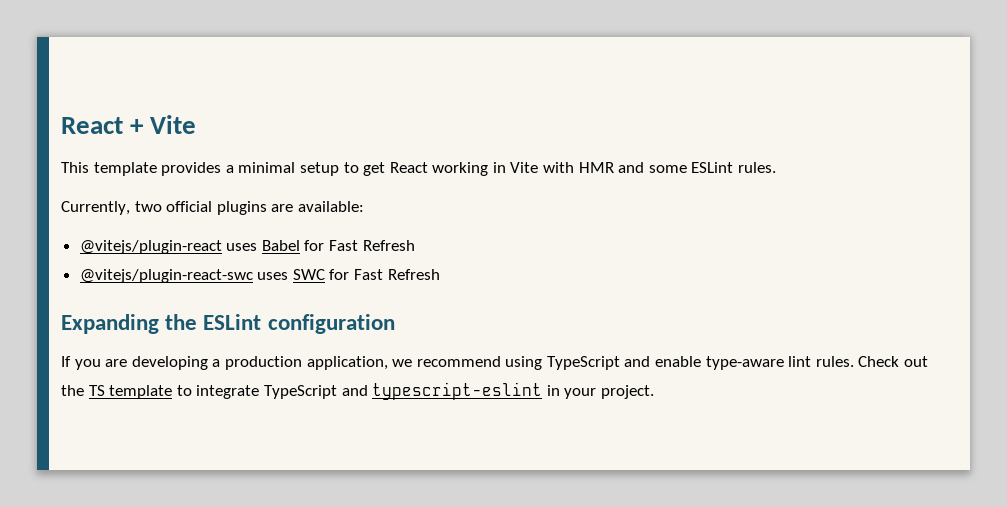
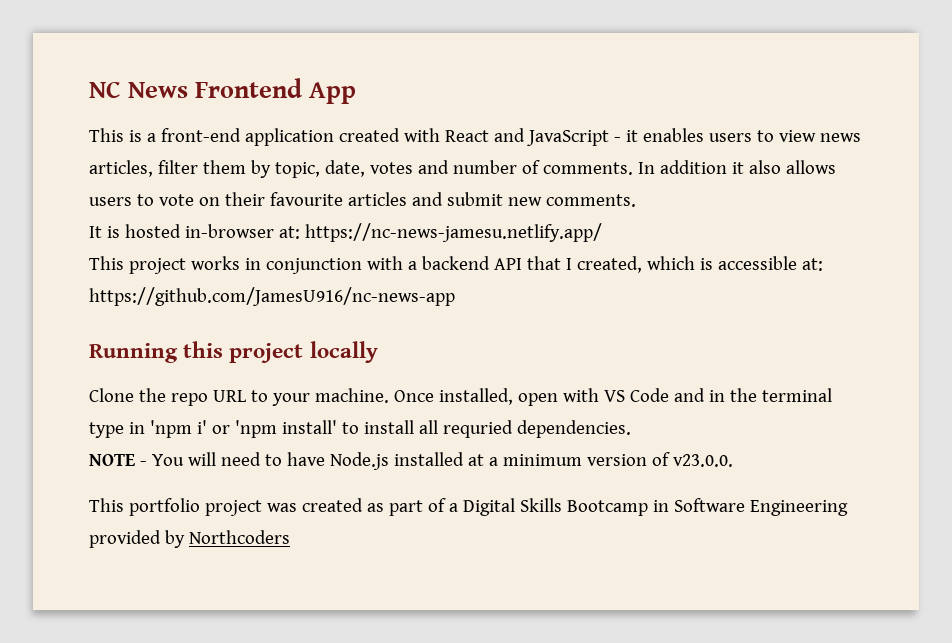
[61,115,197,134] [61,162,777,176] [61,201,364,215] [79,240,415,254] [79,269,440,283] [61,314,395,334] [61,356,929,370] [61,382,654,400] React + Vite // This template provides a minimal setup to get React working in Vite with HMR and some ESLint rules. // Currently, two official plugins are available: // @vitejs/plugin-react uses Babel for Fast Refresh // @vitejs/plugin-react-swc uses SWC for Fast Refresh // Expanding the ESLint configuration // If you are developing a production application, we recommend using TypeScript and enable type-aware lint rules. Check out the TS template to integrate TypeScript and typescript-eslint in your project. -> [89,78,357,104] [89,128,861,146] [89,160,836,178] [89,192,636,207] [89,223,602,242] [89,256,823,274] [89,287,455,306] [89,341,378,363] [89,388,832,406] [89,420,631,438] [89,452,733,470] [89,498,848,516] [89,530,290,548] NC News Frontend App // This is a front-end application created with React and JavaScript - it enables users to view news articles, filter them by topic, date, votes and number of comments. In addition it also allows users to vote on their favourite articles and submit new comments. // It is hosted in-browser at: https://nc-news-jamesu.netlify.app/ // This project works in conjunction with a backend API that I created, which is accessible at: https://github.com/JamesU916/nc-news-app // Running this project locally // Clone the repo URL to your machine. Once installed, open with VS Code and in the terminal type in 'npm i' or 'npm install' to install all requried dependencies. // NOTE - You will need to have Node.js installed at a minimum version of v23.0.0. // This portfolio project was created as part of a Digital Skills Bootcamp in Software Engineering provided by Northcoders

